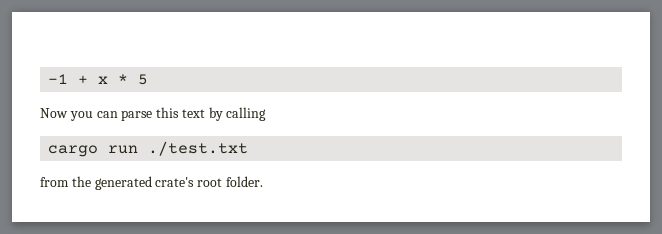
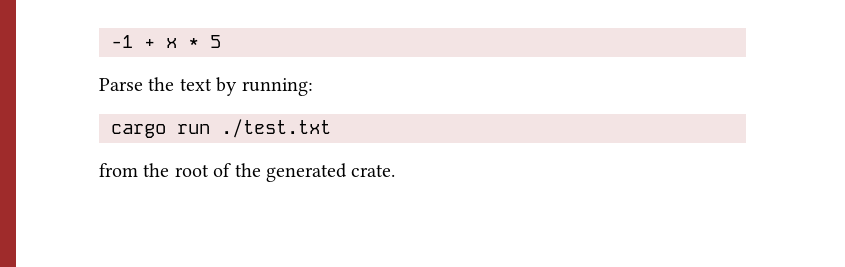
[40,107,180,121] Now you can parse this -> [99,77,175,91] Parse the
[226,107,267,121] calling -> [241,78,313,96] running:
[94,176,263,190] generated crate's root folder. -> [174,163,396,182] root of the generated crate.

